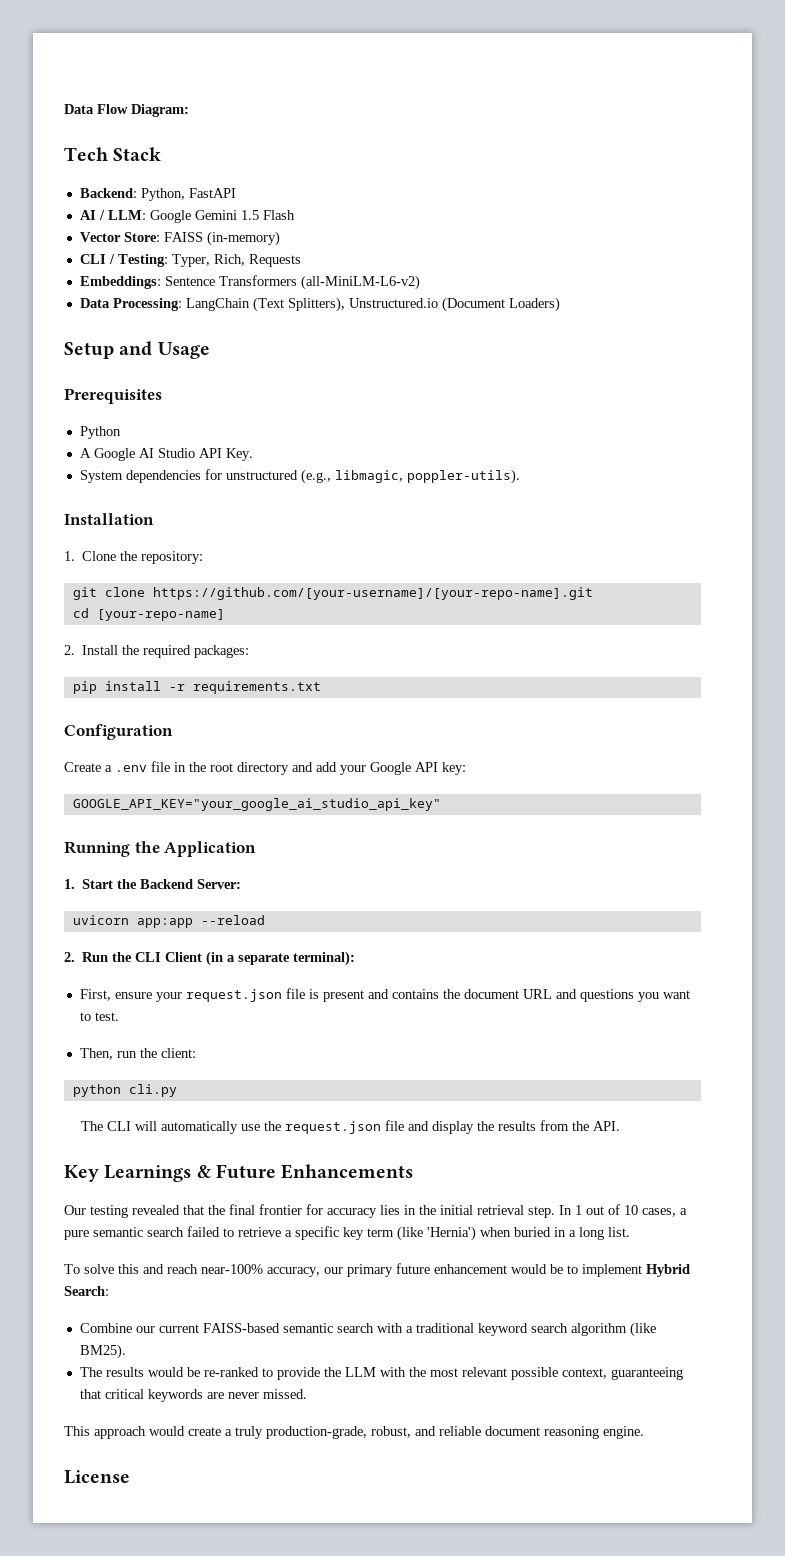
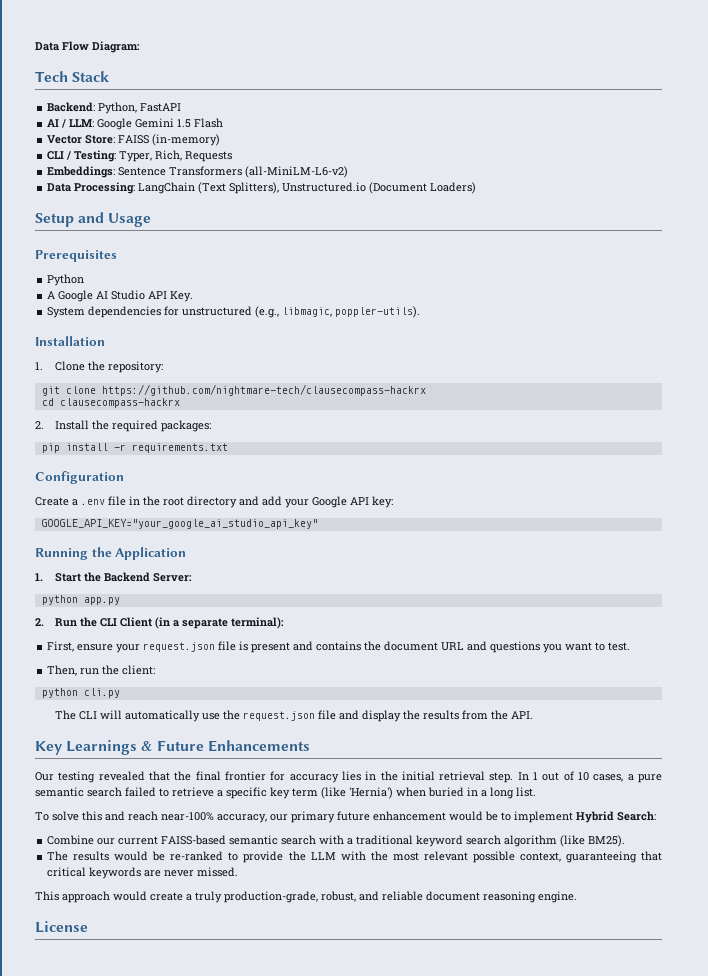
[152,587,593,600] https://github.com/[your-username]/[your-repo-name].git -> [101,384,426,396] https://github.com/nightmare-tech/clausecompass-hackrx
[96,609,225,621] [your-repo-name] -> [59,398,180,408] clausecompass-hackrx
[72,915,265,928] uvicorn app:app --reload -> [41,595,120,605] python app.py

